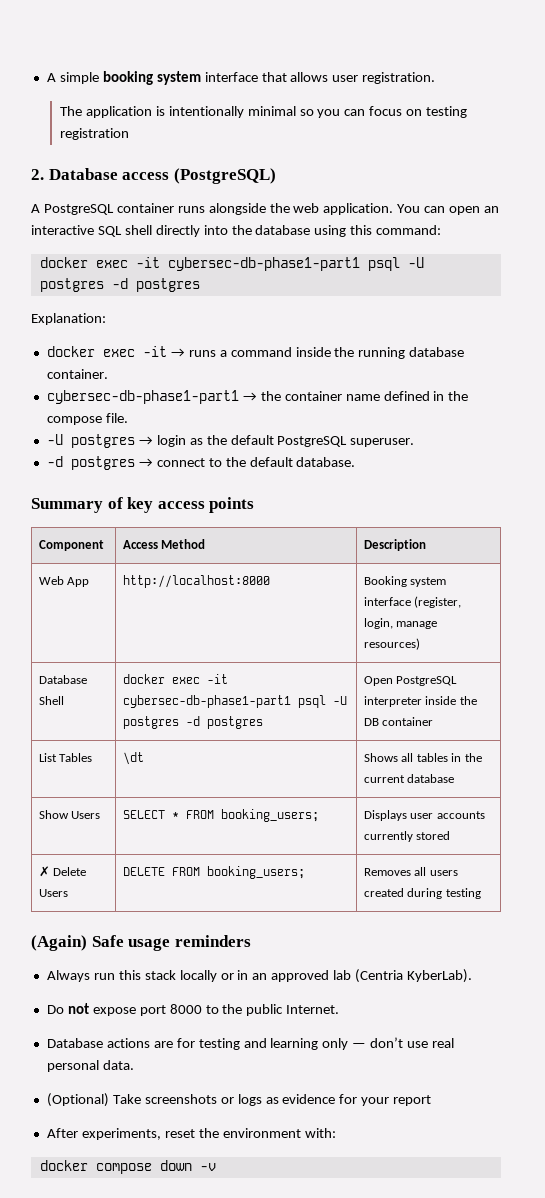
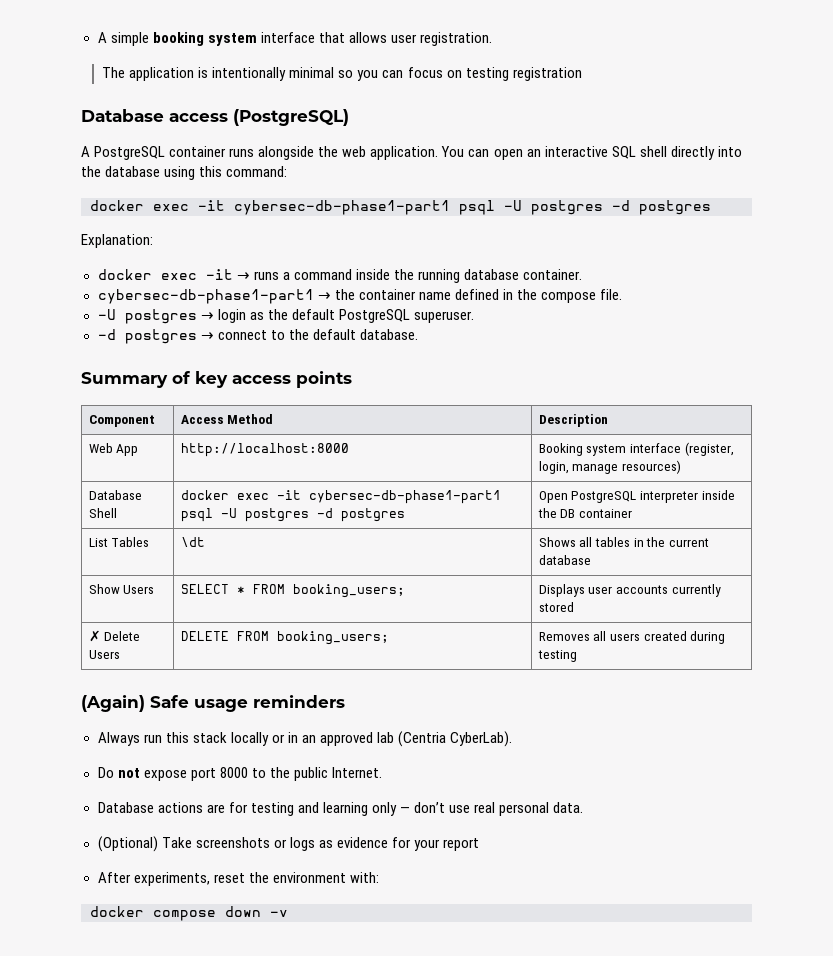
[31,169,44,180] 2. -> (582, 74) none
[407,969,473,983] KyberLab). -> [450,731,513,747] CyberLab).

